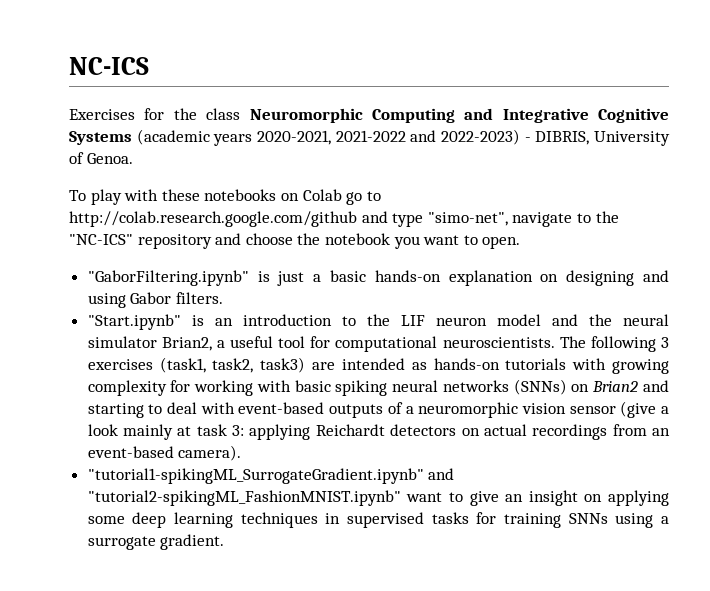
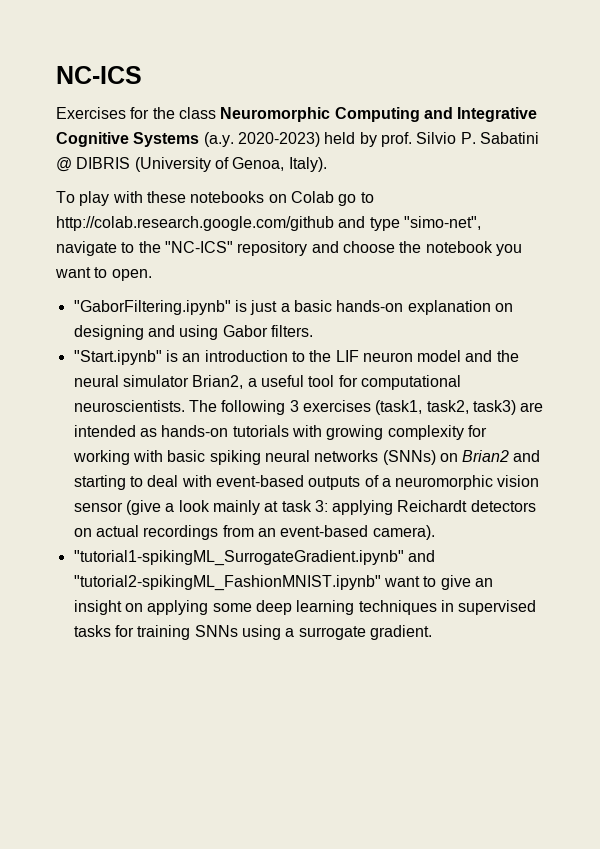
[136,129,671,146] [69,152,133,164] (academic years 2020-2021, 2021-2022 and 2022-2023) - DIBRIS, University of Genoa. -> [203,132,539,147] [56,157,327,172] (a.y. 2020-2023) held by prof. Silvio P. Sabatini @ DIBRIS (University of Genoa, Italy).

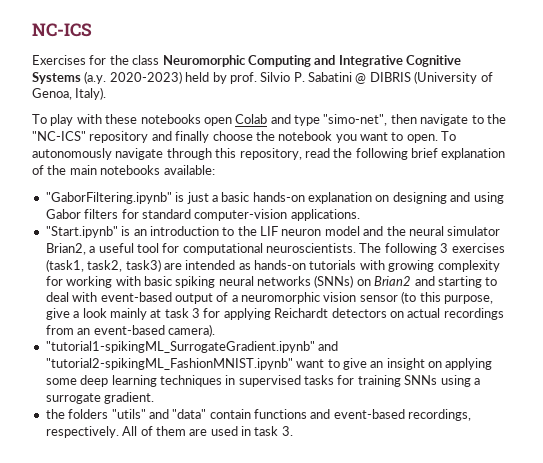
[268,191,374,206] [56,216,334,231] on Colab go to http://colab.research.google.com/github -> [203,114,268,126] open Colab
(481, 223) none -> [390,114,417,124] then
(339, 247) none -> [175,131,210,143] finally
(152, 275) none -> [441,131,457,141] [32,148,506,160] [32,165,215,175] To autonomously navigate through this repository, read the following brief explanation of the main notebooks available:
[270,325,313,337] filters. -> [84,209,360,221] filters for standard computer-vision applications.
[308,476,361,490] outputs -> [174,293,213,304] output
[125,500,161,515] (give -> [401,291,493,304] [45,308,70,320] (to this purpose, give
[314,500,328,512] 3: -> [192,308,221,318] 3 for
(432, 632) none -> [45,409,472,421] [45,426,293,438] // the folders "utils" and "data" contain functions and event-based recordings, respectively. All of them are used in task 3.

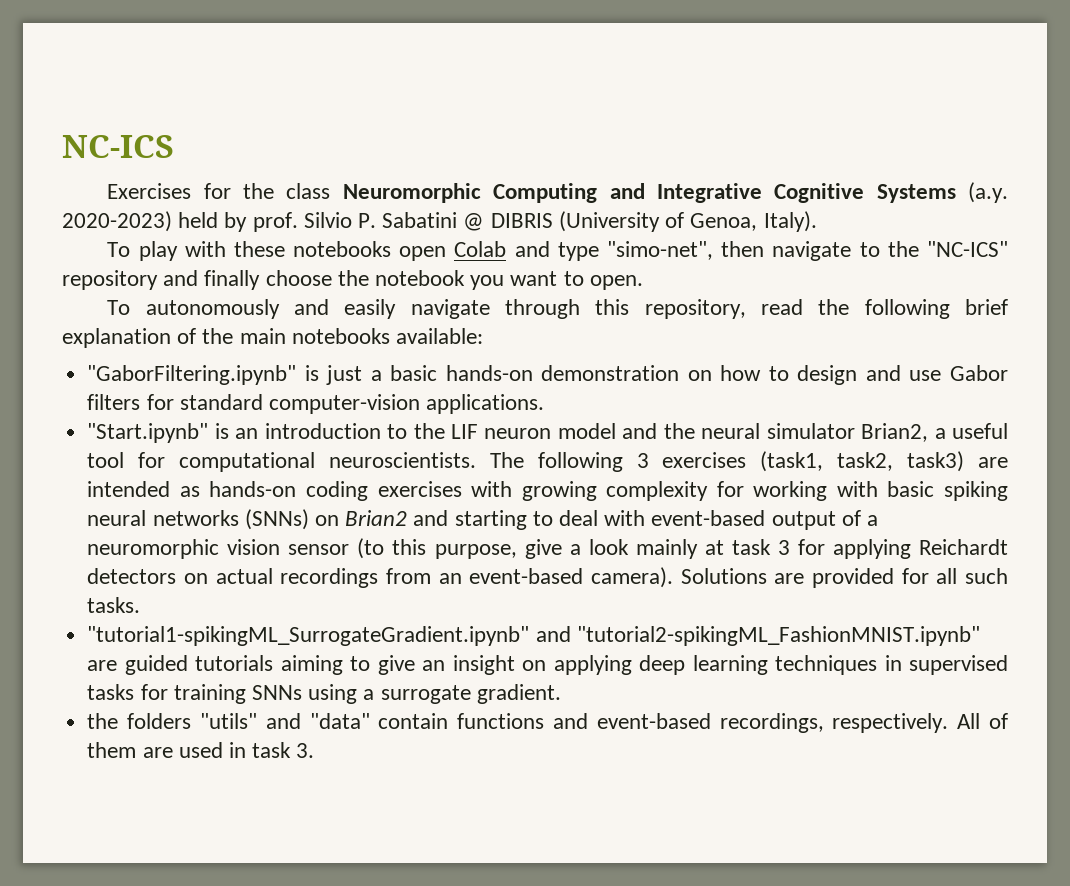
(438, 138) none -> (643, 282) //
(112, 154) none -> [294,299,397,319] and easily
[308,192,504,204] explanation on designing and using -> [541,365,942,385] demonstration on how to design and use
[309,260,357,270] tutorials -> [305,481,462,501] coding exercises
(215, 330) none -> [680,568,1009,588] [87,597,141,613] Solutions are provided for all such tasks.
[296,359,325,368] want -> [87,655,343,675] are guided tutorials aiming
[45,378,77,385] some -> (632, 665) none

